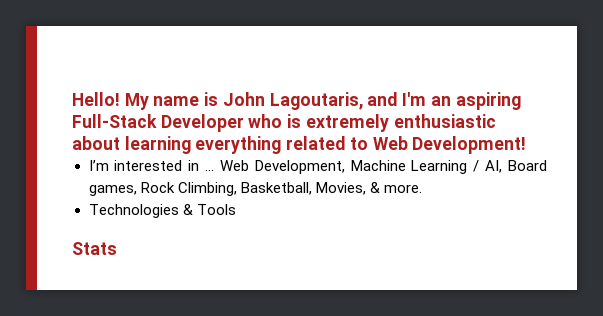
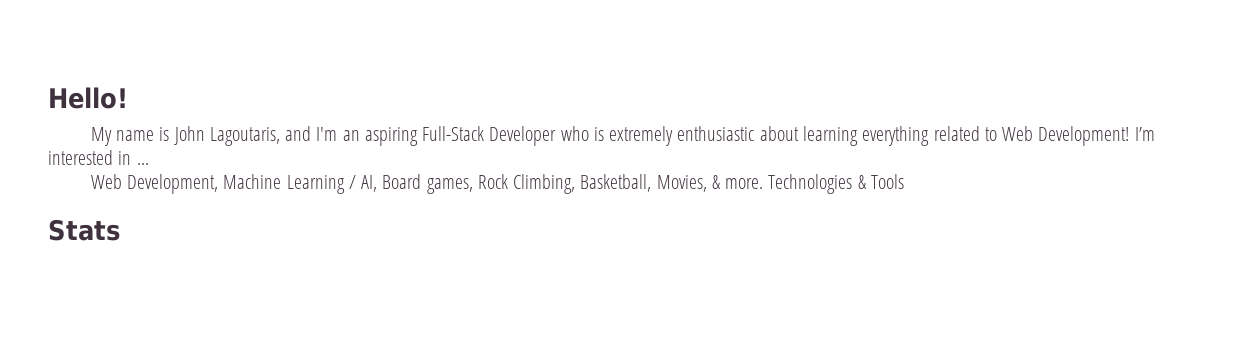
(120, 99) none -> (128, 98) //
(527, 145) // -> (1130, 136) none
(215, 170) none -> (149, 163) //
(422, 188) // -> (764, 183) none

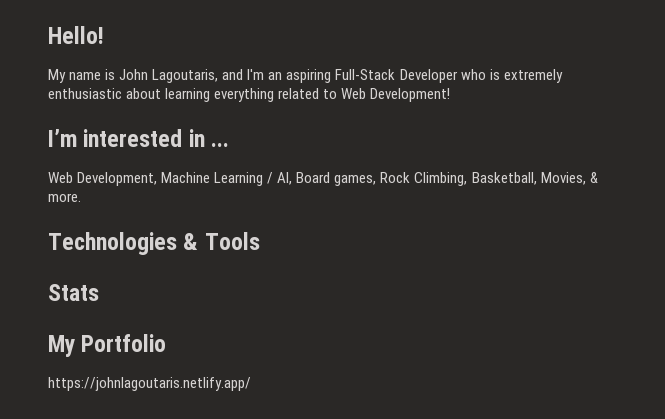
(1130, 136) none -> (451, 95) //
(764, 183) none -> (81, 197) //
(120, 230) none -> [48,334,167,357] [48,377,251,391] // My Portfolio // https://johnlagoutaris.netlify.app/

